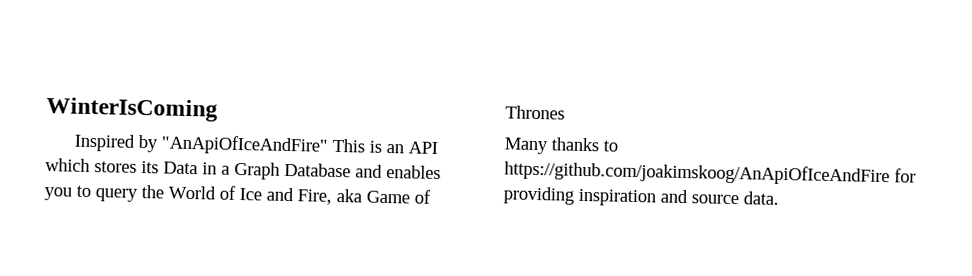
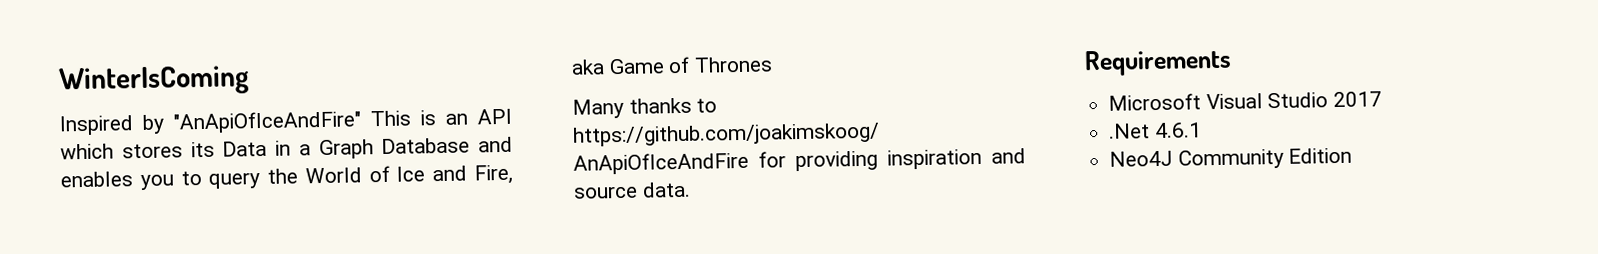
(779, 198) none -> [1084,48,1232,77] [1108,91,1383,111] [1108,122,1202,139] [1109,147,1353,170] // Requirements // Microsoft Visual Studio 2017 // .Net 4.6.1 // Neo4J Community Edition

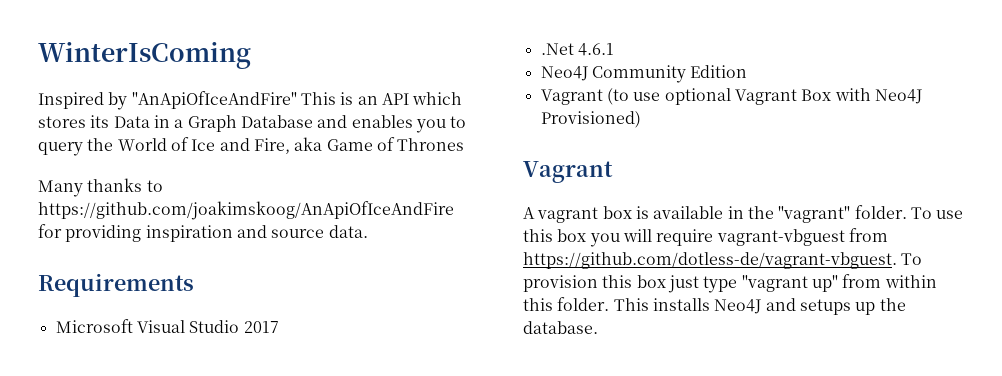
(1353, 155) none -> [540,88,922,105] [540,111,641,128] [523,161,613,183] [523,205,964,223] [523,228,888,247] [523,252,923,269] [523,274,937,293] [523,297,906,315] [523,321,598,334] // Vagrant (to use optional Vagrant Box with Neo4J Provisioned) // Vagrant // A vagrant box is available in the "vagrant" folder. To use this box you will require vagrant-vbguest from https://github.com/dotless-de/vagrant-vbguest. To provision this box just type "vagrant up" from within this folder. This installs Neo4J and setups up the database.

